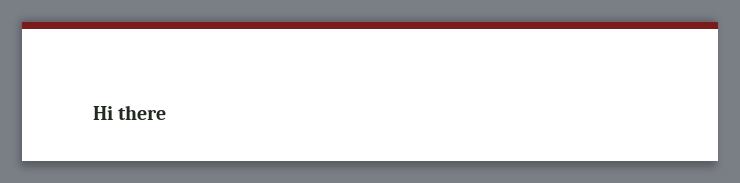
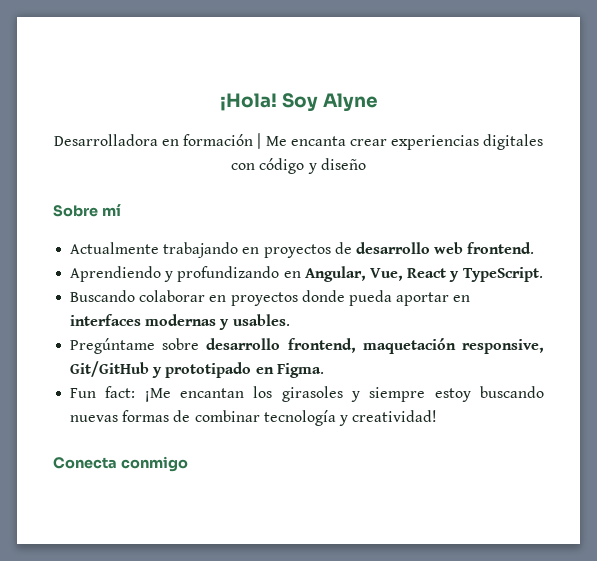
[93,105,167,120] Hi there -> [219,93,378,112] [53,133,544,150] [231,158,366,174] [53,204,121,217] [70,242,535,258] [70,266,543,282] [70,290,471,306] [70,314,290,330] [70,338,544,354] [70,361,324,378] [70,386,544,402] [70,410,438,426] [53,456,188,472] ¡Hola! Soy Alyne // Desarrolladora en formación | Me encanta crear experiencias digitales con código y diseño // Sobre mí // Actualmente trabajando en proyectos de desarrollo web frontend. // Aprendiendo y profundizando en Angular, Vue, React y TypeScript. // Buscando colaborar en proyectos donde pueda aportar en interfaces modernas y usables. // Pregúntame sobre desarrollo frontend, maquetación responsive, Git/GitHub y prototipado en Figma. // Fun fact: ¡Me encantan los girasoles y siempre estoy buscando nuevas formas de combinar tecnología y creatividad! // Conecta conmigo

